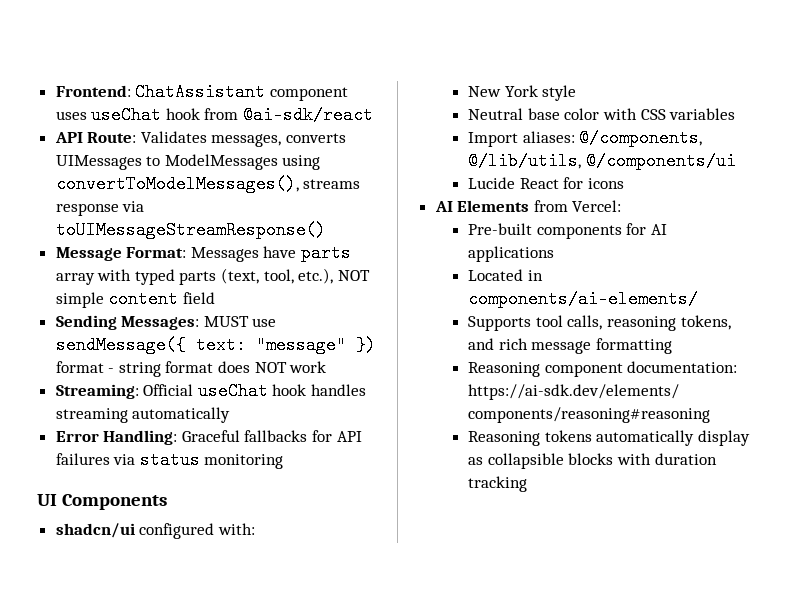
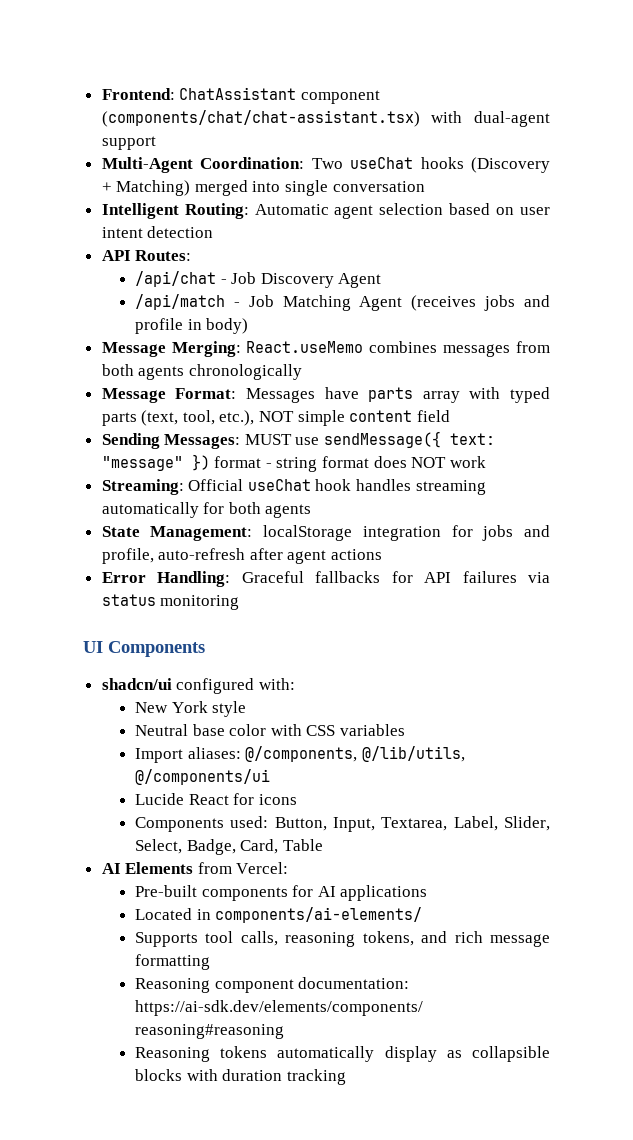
[55,106,374,124] [54,131,347,147] [55,154,321,170] [55,175,361,193] [55,201,145,216] [55,221,326,239] uses useChat hook from @ai-sdk/react // API Route: Validates messages, converts UIMessages to ModelMessages using convertToModelMessages(), streams response via toUIMessageStreamResponse() -> [101,110,550,127] [101,136,156,150] [101,157,550,173] [101,180,425,196] [101,203,550,219] [101,226,214,238] [101,250,192,261] [134,271,382,288] [134,294,550,311] [134,318,249,334] [101,341,550,357] [101,364,302,380] (components/chat/chat-assistant.tsx) with dual-agent support // Multi-Agent Coordination: Two useChat hooks (Discovery + Matching) merged into single conversation // Intelligent Routing: Automatic agent selection based on user intent detection // API Routes: // /api/chat - Job Discovery Agent // /api/match - Job Matching Agent (receives jobs and profile in body) // Message Merging: React.useMemo combines messages from both agents chronologically
(231, 415) none -> [203,502,312,518] [101,525,550,541] [101,548,383,564] for both agents // State Management: localStorage integration for jobs and profile, auto-refresh after agent actions
(624, 183) none -> [134,816,550,832] [134,839,323,855] // Components used: Button, Input, Textarea, Label, Slider, Select, Badge, Card, Table

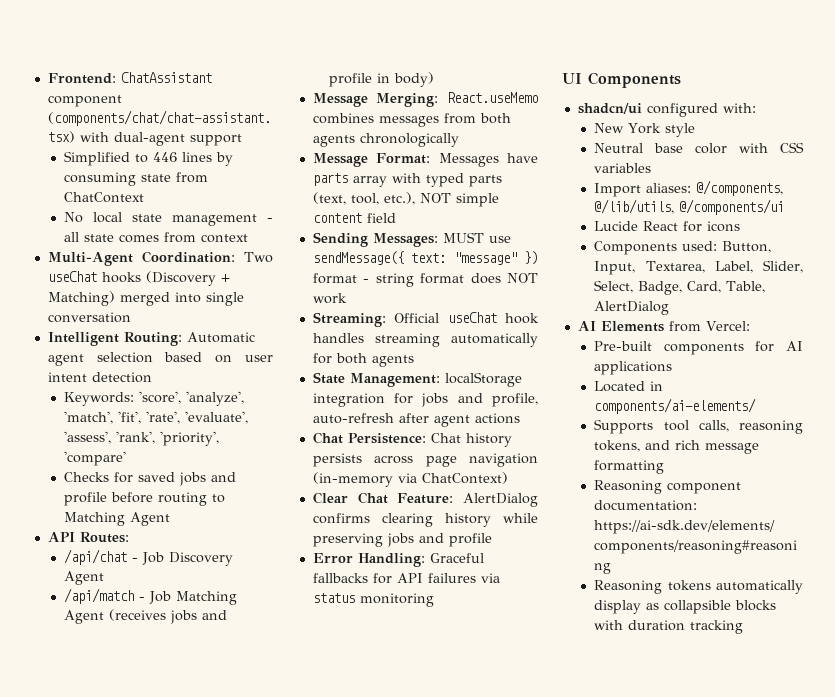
(156, 143) none -> [64,151,234,166] [64,172,209,186] [64,192,145,203] [64,212,273,226] [64,232,249,243] // Simplified to 446 lines by consuming state from ChatContext // No local state management - all state comes from context
(214, 232) none -> [64,391,245,406] [64,411,249,424] [64,431,220,446] [64,451,127,466] [64,472,237,486] [64,492,226,506] [64,512,171,526] // Keywords: 'score', 'analyze', 'match', 'fit', 'rate', 'evaluate', 'assess', 'rank', 'priority', 'compare' // Checks for saved jobs and profile before routing to Matching Agent
(383, 554) none -> [312,432,512,447] [312,453,538,467] [312,472,508,487] [312,492,538,507] [312,513,538,527] [312,533,492,547] // Chat Persistence: Chat history persists across page navigation (in-memory via ChatContext) // Clear Chat Feature: AlertDialog confirms clearing history while preserving jobs and profile
[282,839,323,851] Table -> [726,281,766,293] [594,301,670,315] Table, AlertDialog

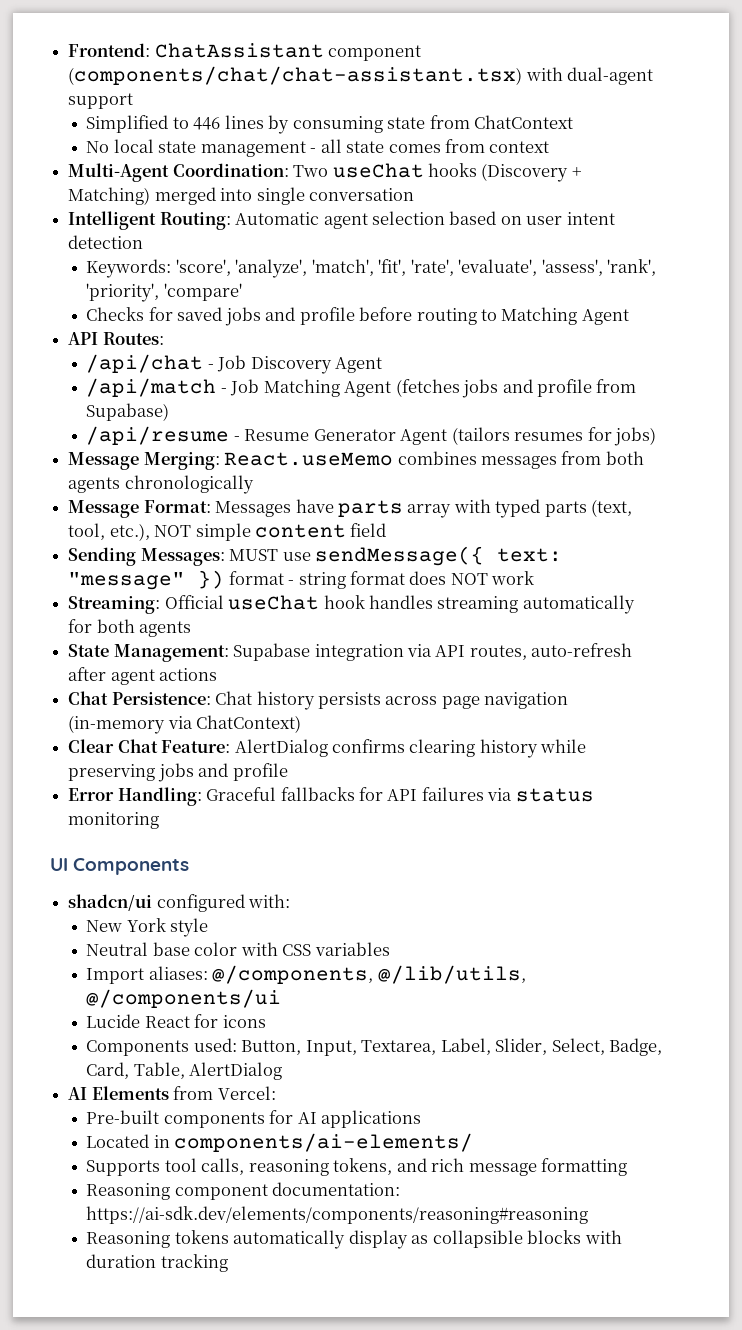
[109,609,228,624] [329,72,435,87] (receives jobs and profile in body) -> [395,379,637,398] [86,403,170,421] [86,426,656,446] (fetches jobs and profile from Supabase) // /api/resume - Resume Generator Agent (tailors resumes for jobs)
[444,372,522,387] [312,393,538,407] localStorage integration for jobs and profile, -> [233,643,527,661] Supabase integration via API routes,

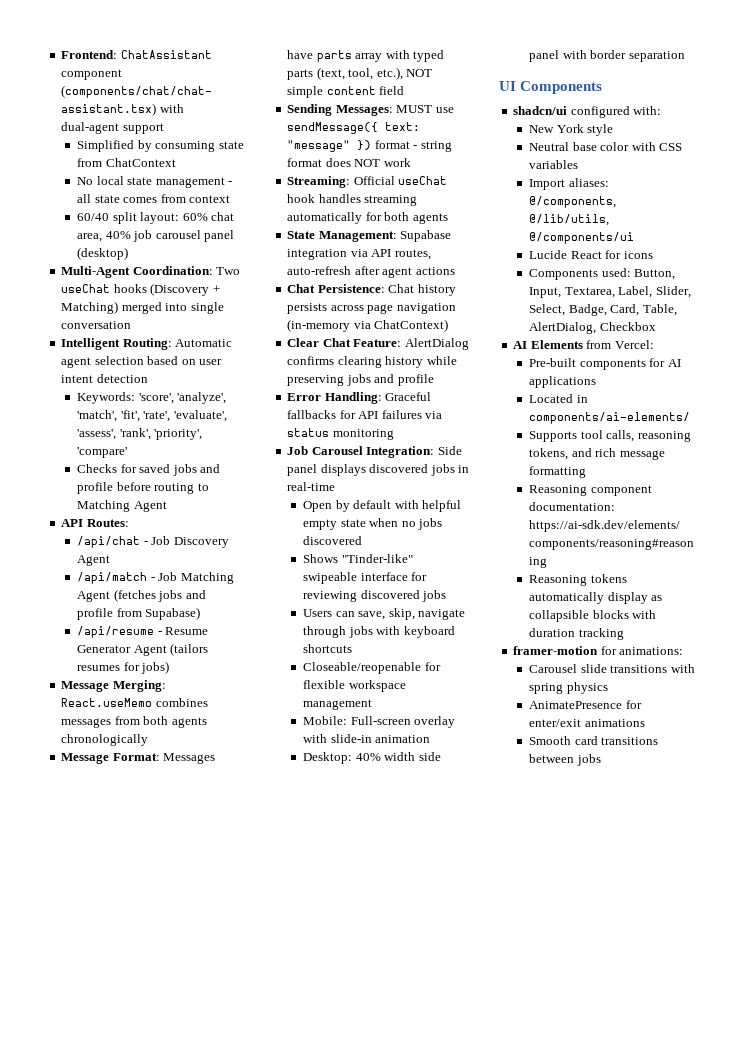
[172,115,264,130] to 446 lines -> (135, 146) none
(550, 147) none -> [77,212,235,224] [77,230,235,242] [77,247,129,260] // 60/40 split layout: 60% chat area, 40% job carousel panel (desktop)
(160, 820) none -> [287,446,462,458] [287,464,470,476] [287,482,336,491] [303,500,462,512] [303,518,443,530] [303,536,363,545] [303,554,413,563] [303,572,428,584] [303,590,447,602] [303,608,466,620] [303,626,455,638] [303,644,353,653] [303,662,441,674] [303,680,406,692] [303,699,373,710] [303,716,456,728] [303,734,431,743] [303,752,441,764] [529,50,685,62] // Job Carousel Integration: Side panel displays discovered jobs in real-time // Open by default with helpful empty state when no jobs discovered // Shows "Tinder-like" swipeable interface for reviewing discovered jobs // Users can save, skip, navigate through jobs with keyboard shortcuts // Closeable/reopenable for flexible workspace management // Mobile: Full-screen overlay with slide-in animation // Desktop: 40% width side panel with border separation
[189,1062,283,1080] AlertDialog -> [529,322,656,334] AlertDialog, Checkbox
(228, 1263) none -> [513,646,684,655] [529,664,695,673] [529,682,608,694] [529,700,642,709] [529,719,645,727] [529,736,659,745] [529,754,601,766] // framer-motion for animations: // Carousel slide transitions with spring physics // AnimatePresence for enter/exit animations // Smooth card transitions between jobs

